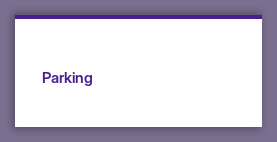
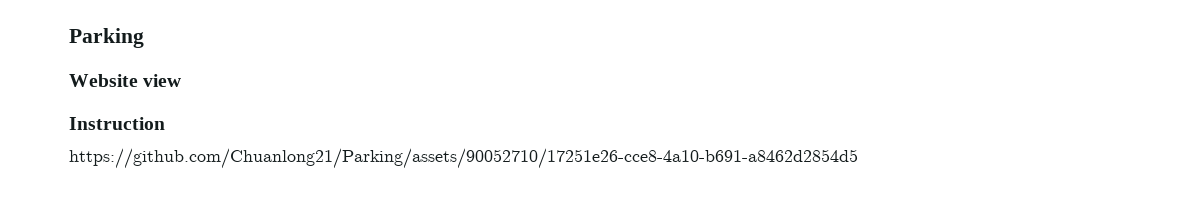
(93, 79) none -> [69,74,182,87] [69,117,165,130] [69,148,858,169] // Website view // Instruction // https://github.com/Chuanlong21/Parking/assets/90052710/17251e26-cce8-4a10-b691-a8462d2854d5

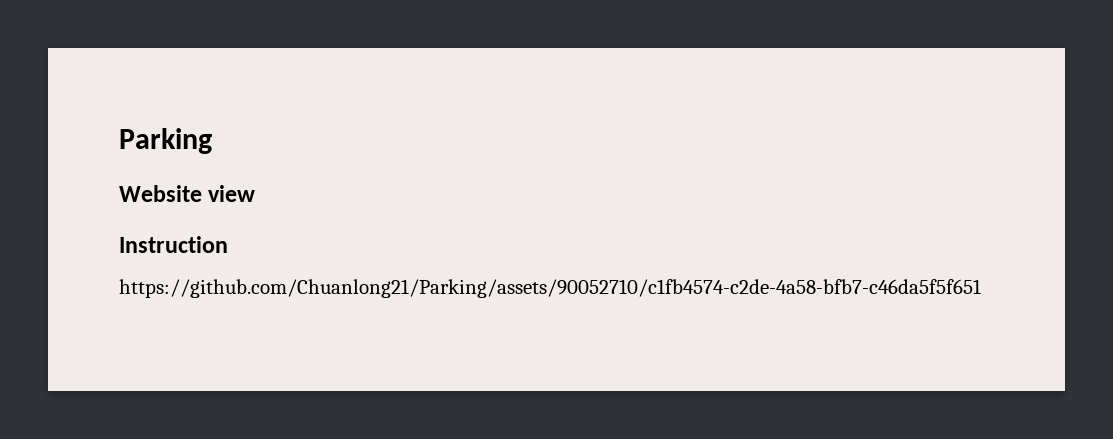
[69,148,858,169] https://github.com/Chuanlong21/Parking/assets/90052710/17251e26-cce8-4a10-b691-a8462d2854d5 -> [119,279,981,298] https://github.com/Chuanlong21/Parking/assets/90052710/c1fb4574-c2de-4a58-bfb7-c46da5f5f651

